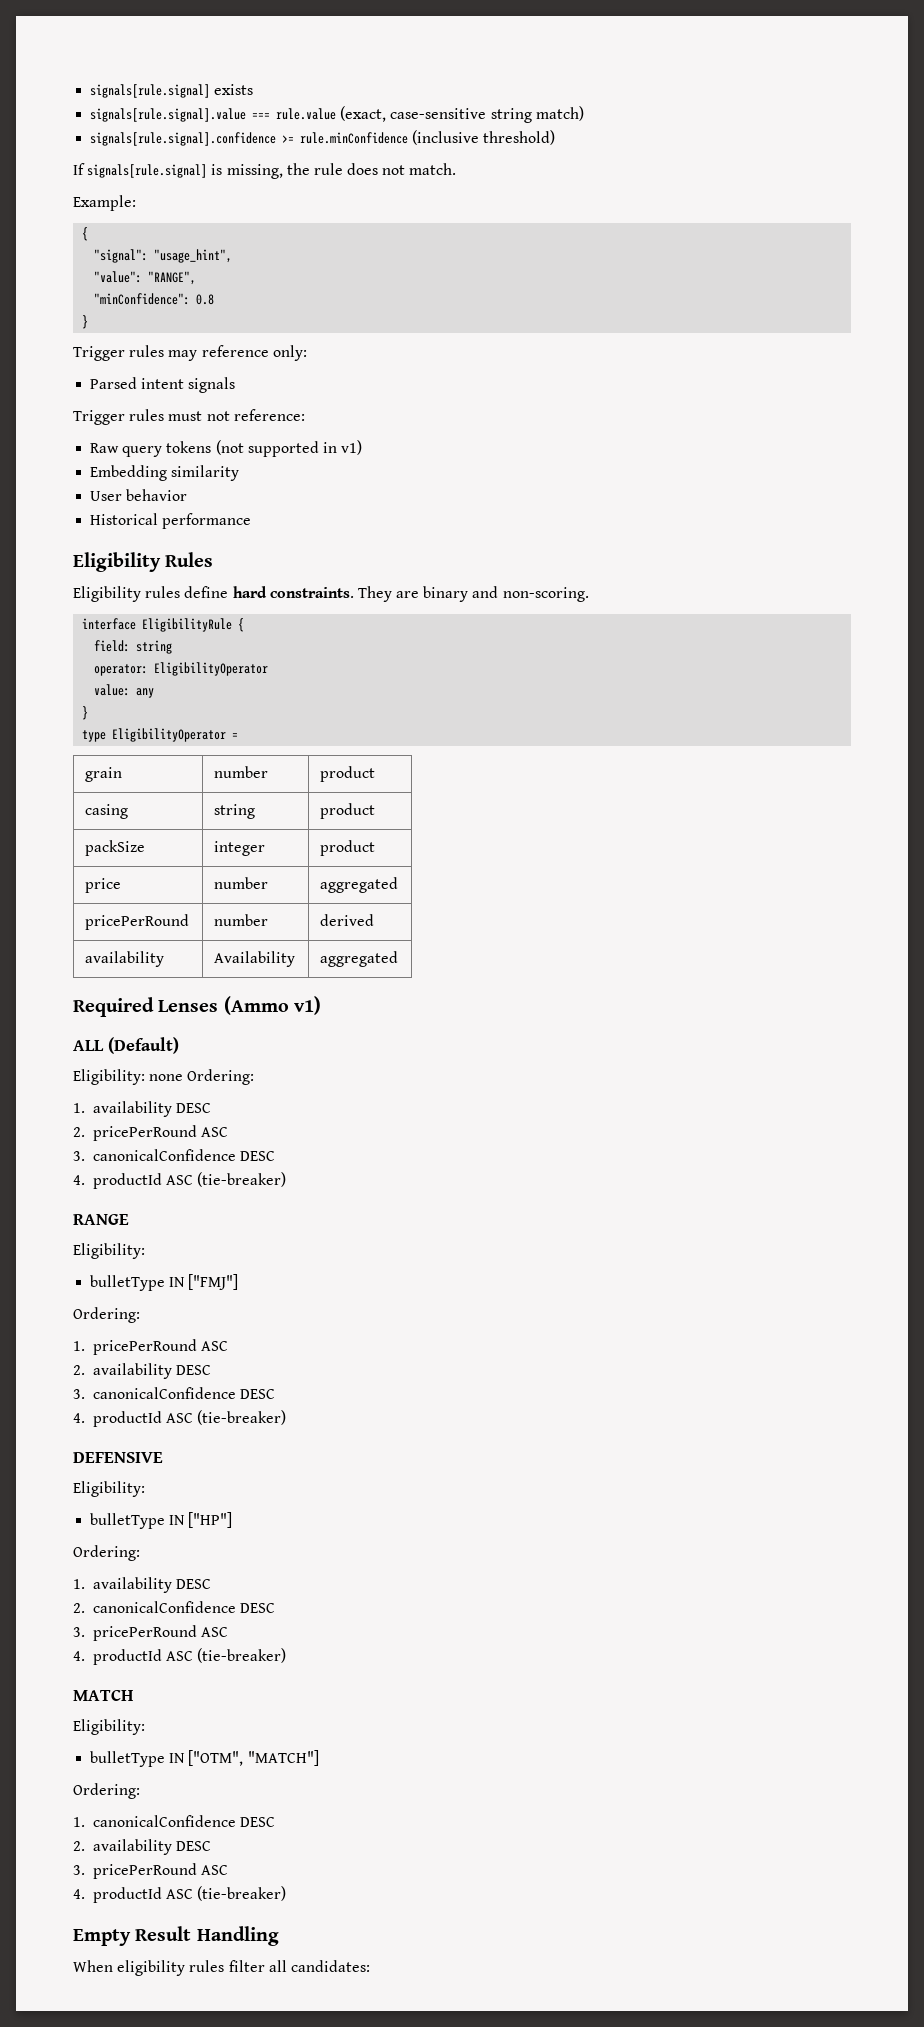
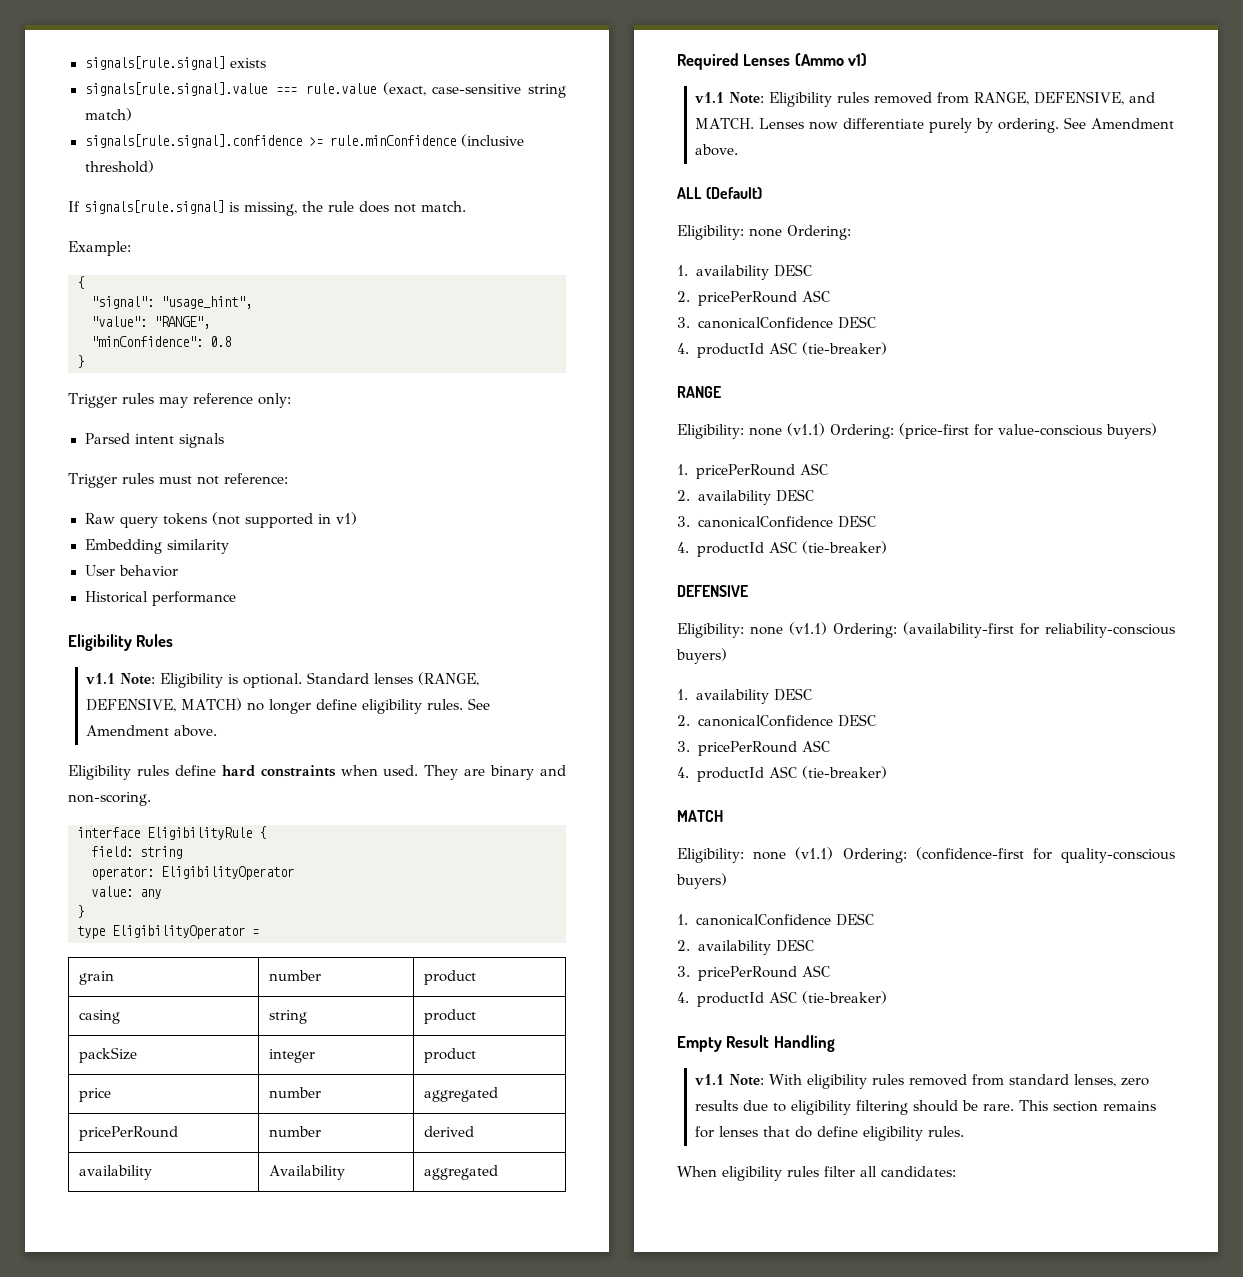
(214, 559) none -> [85,672,479,688] [85,698,490,714] [85,725,217,737] // v1.1 Note: Eligibility is optional. Standard lenses (RANGE, DEFENSIVE, MATCH) no longer define eligibility rules. See Amendment above.
[269,587,354,598] constraints. -> [260,765,419,777] constraints when used.
(321, 1005) none -> [694,91,1155,107] [694,117,1174,133] [694,144,738,156] // v1.1 Note: Eligibility rules removed from RANGE, DEFENSIVE, and MATCH. Lenses now differentiate purely by ordering. See Amendment above.
[90,1274,239,1291] [73,1307,140,1323] // bulletType IN ["FMJ"] // Ordering: -> [749,423,1157,439] none (v1.1) Ordering: (price-first for value-conscious buyers)
[90,1512,233,1529] [73,1545,140,1561] // bulletType IN ["HP"] // Ordering: -> [750,622,1175,638] [676,648,727,664] none (v1.1) Ordering: (availability-first for reliability-conscious buyers)
[90,1750,319,1767] [73,1783,140,1799] // bulletType IN ["OTM", "MATCH"] // Ordering: -> [753,847,1175,863] [676,873,727,889] none (v1.1) Ordering: (confidence-first for quality-conscious buyers)
(279, 1936) none -> [694,1074,1149,1089] [694,1100,1156,1115] [694,1126,964,1141] // v1.1 Note: With eligibility rules removed from standard lenses, zero results due to eligibility filtering should be rare. This section remains for lenses that do define eligibility rules.

